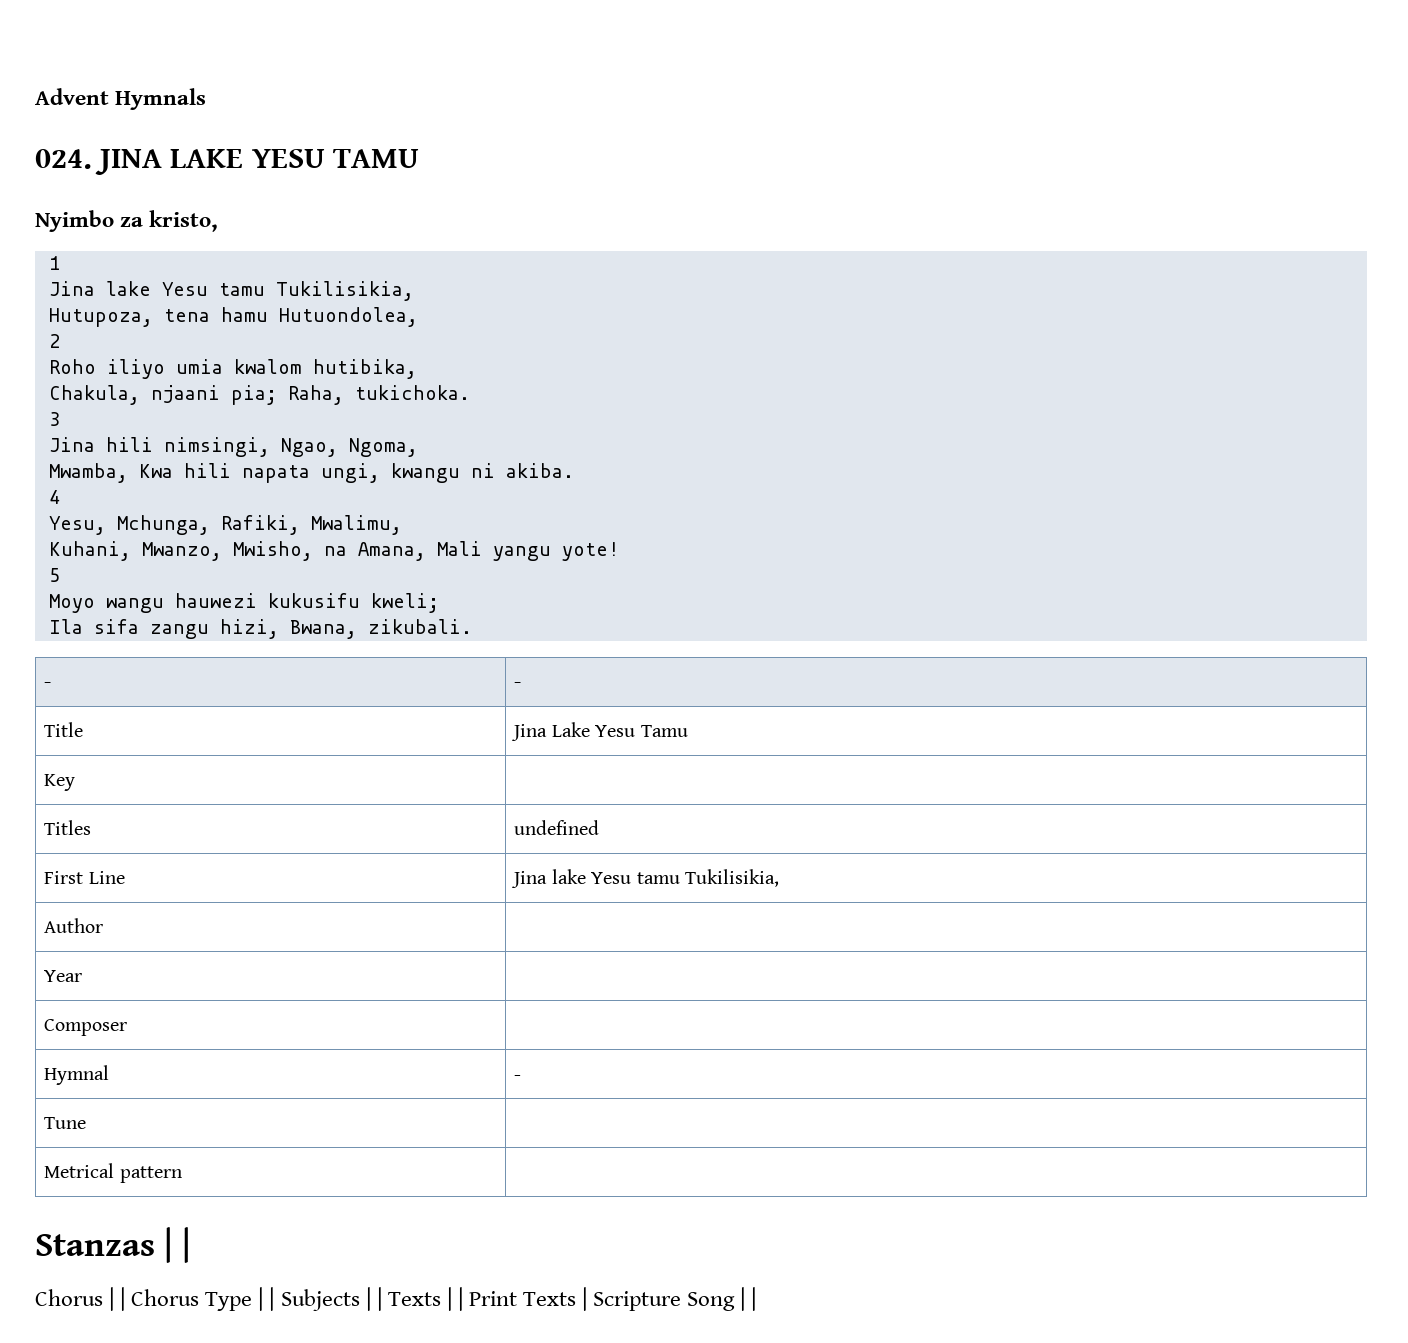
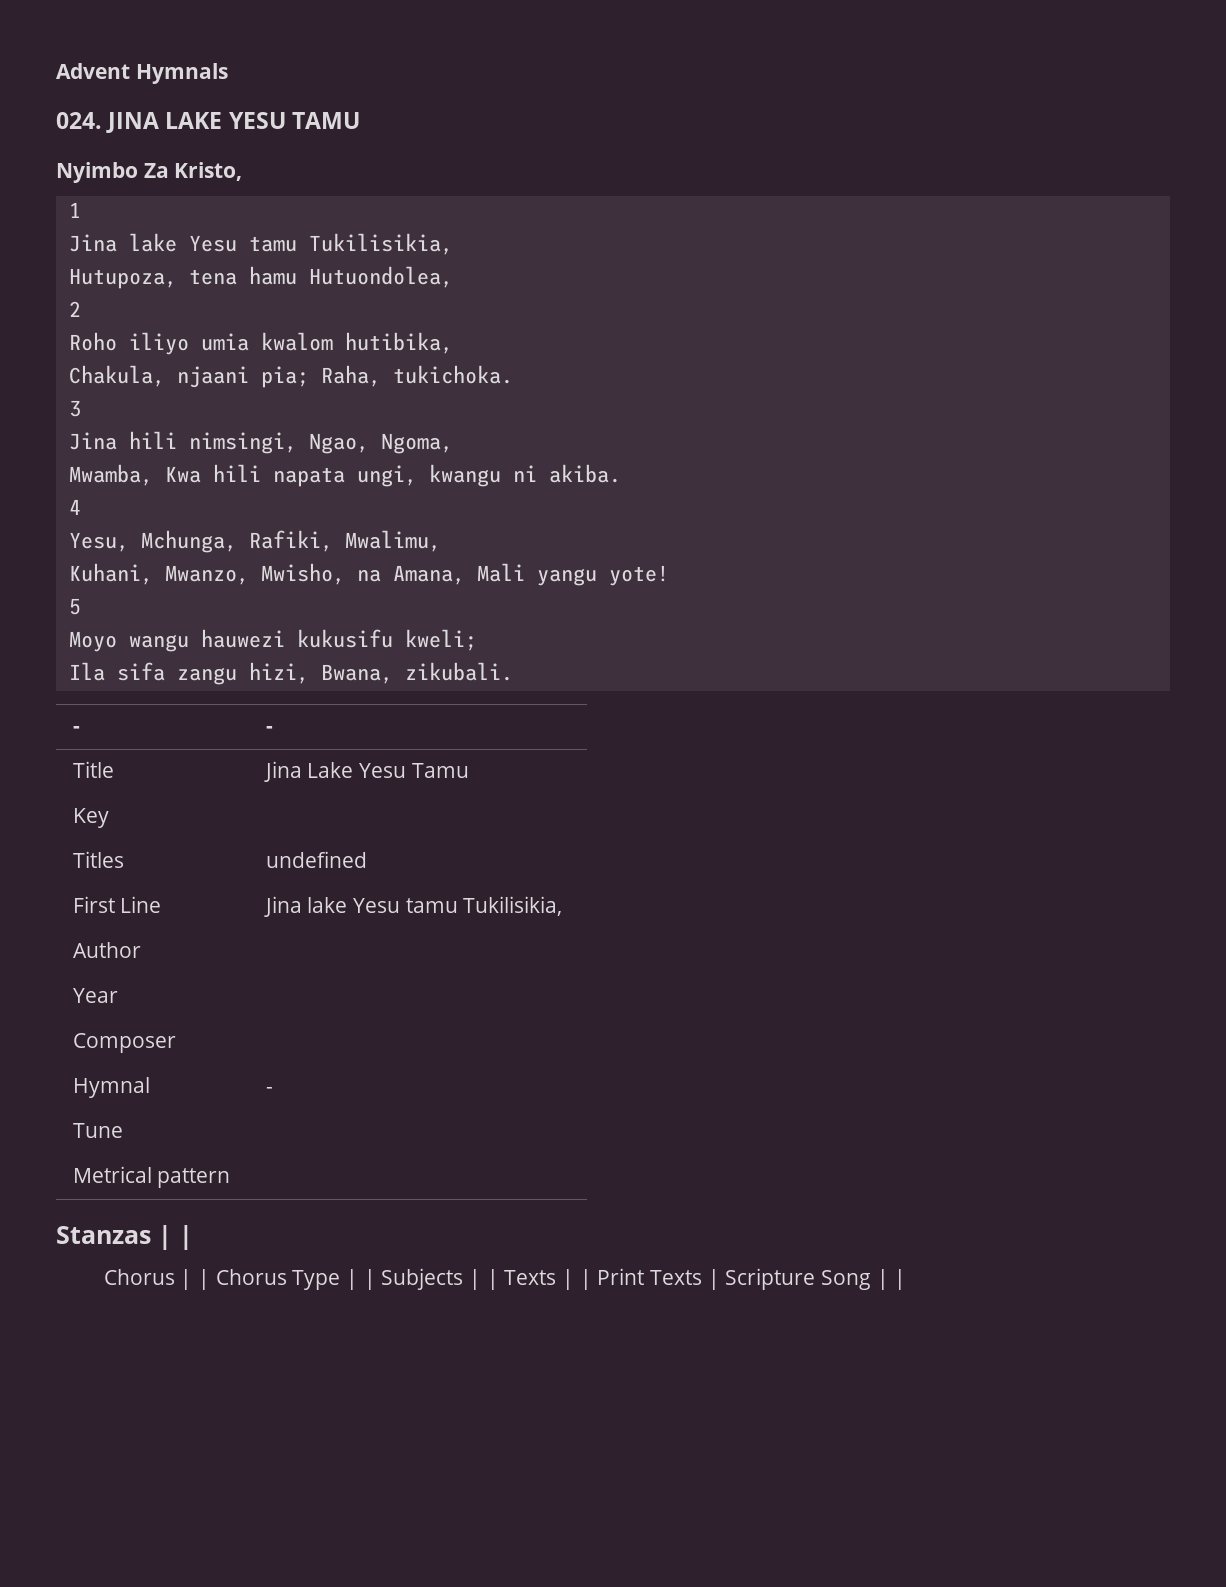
[120,210,219,232] za kristo, -> [143,162,243,181] Za Kristo,

